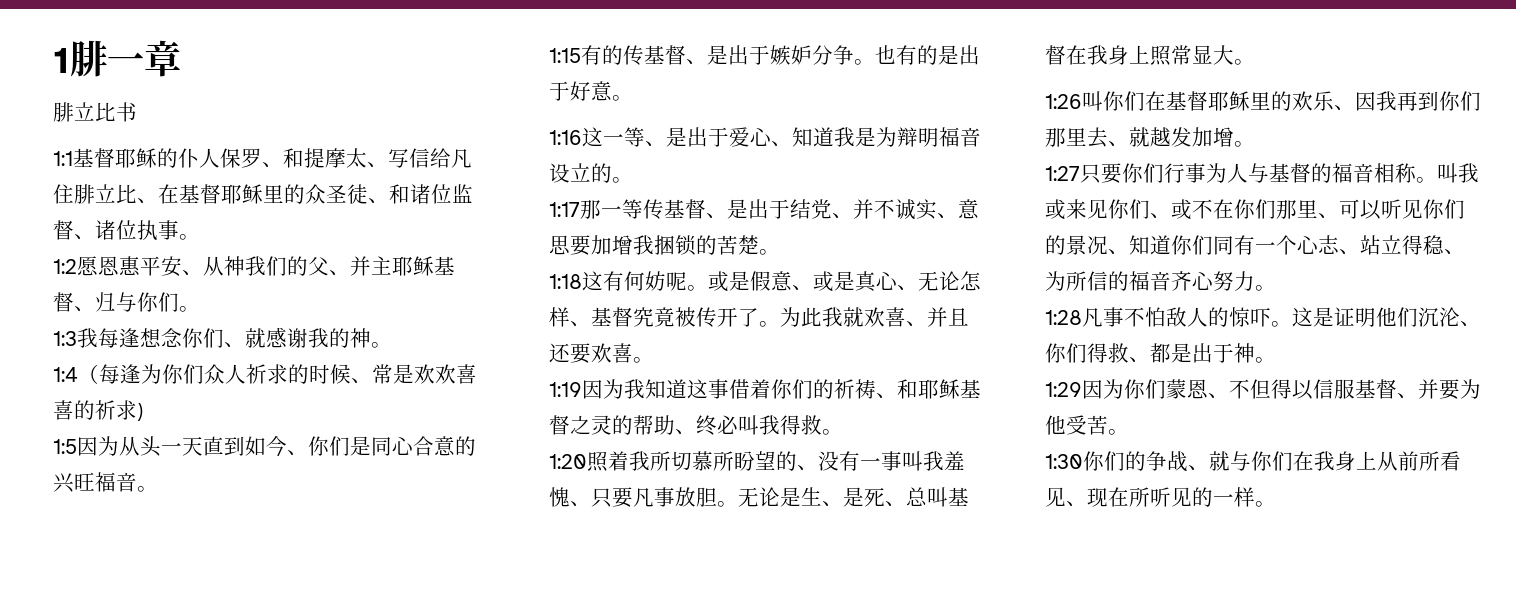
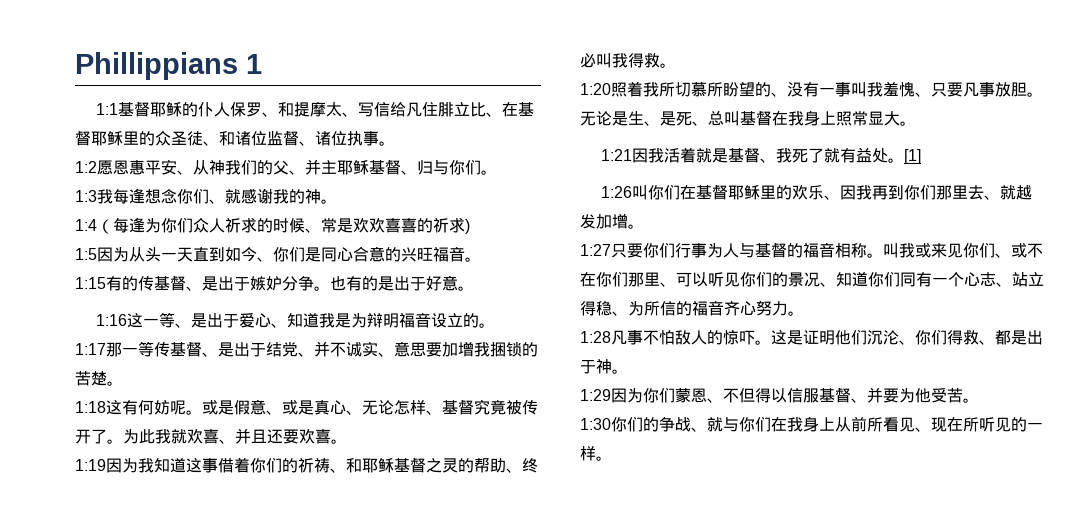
(53, 60) none -> [75,52,238,80] Phillippians
[70,40,181,77] [53,102,137,122] 腓一章 // 腓立比书 -> (262, 64) none
(1255, 62) none -> [601,147,922,164] // 1:21因我活着就是基督、我死了就有益处。[1]

